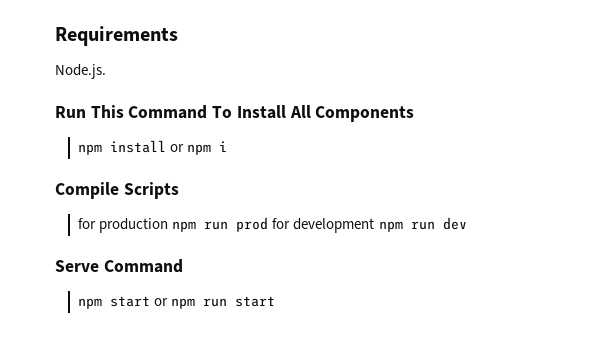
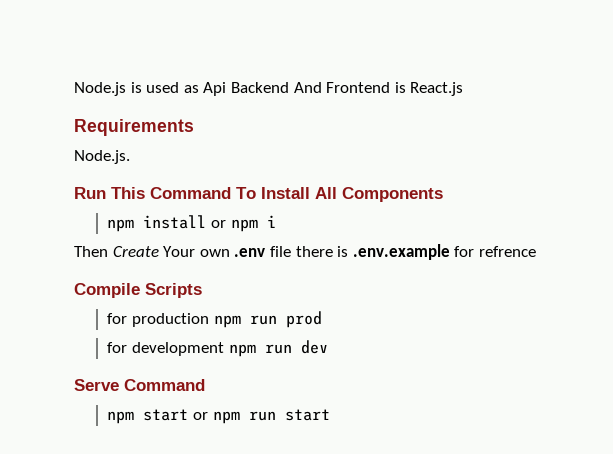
(55, 36) none -> [74,82,464,96] Node.js is used as Api Backend And Frontend is React.js //
(228, 146) none -> [74,244,536,260] // Then Create Your own .env file there is .env.example for refrence
(269, 224) none -> (322, 319) //

